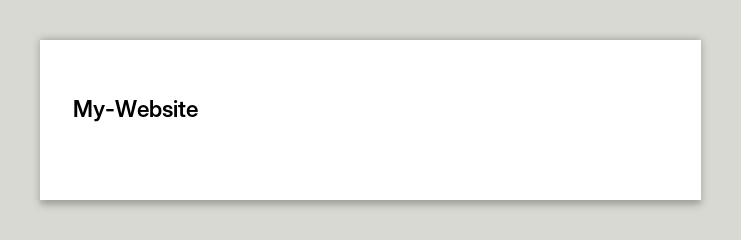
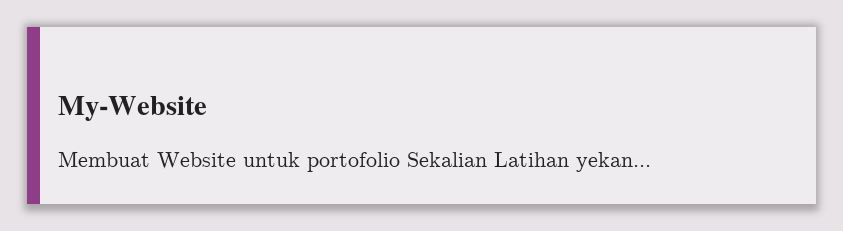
(198, 111) none -> [58,151,651,172] // Membuat Website untuk portofolio Sekalian Latihan yekan...

